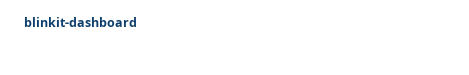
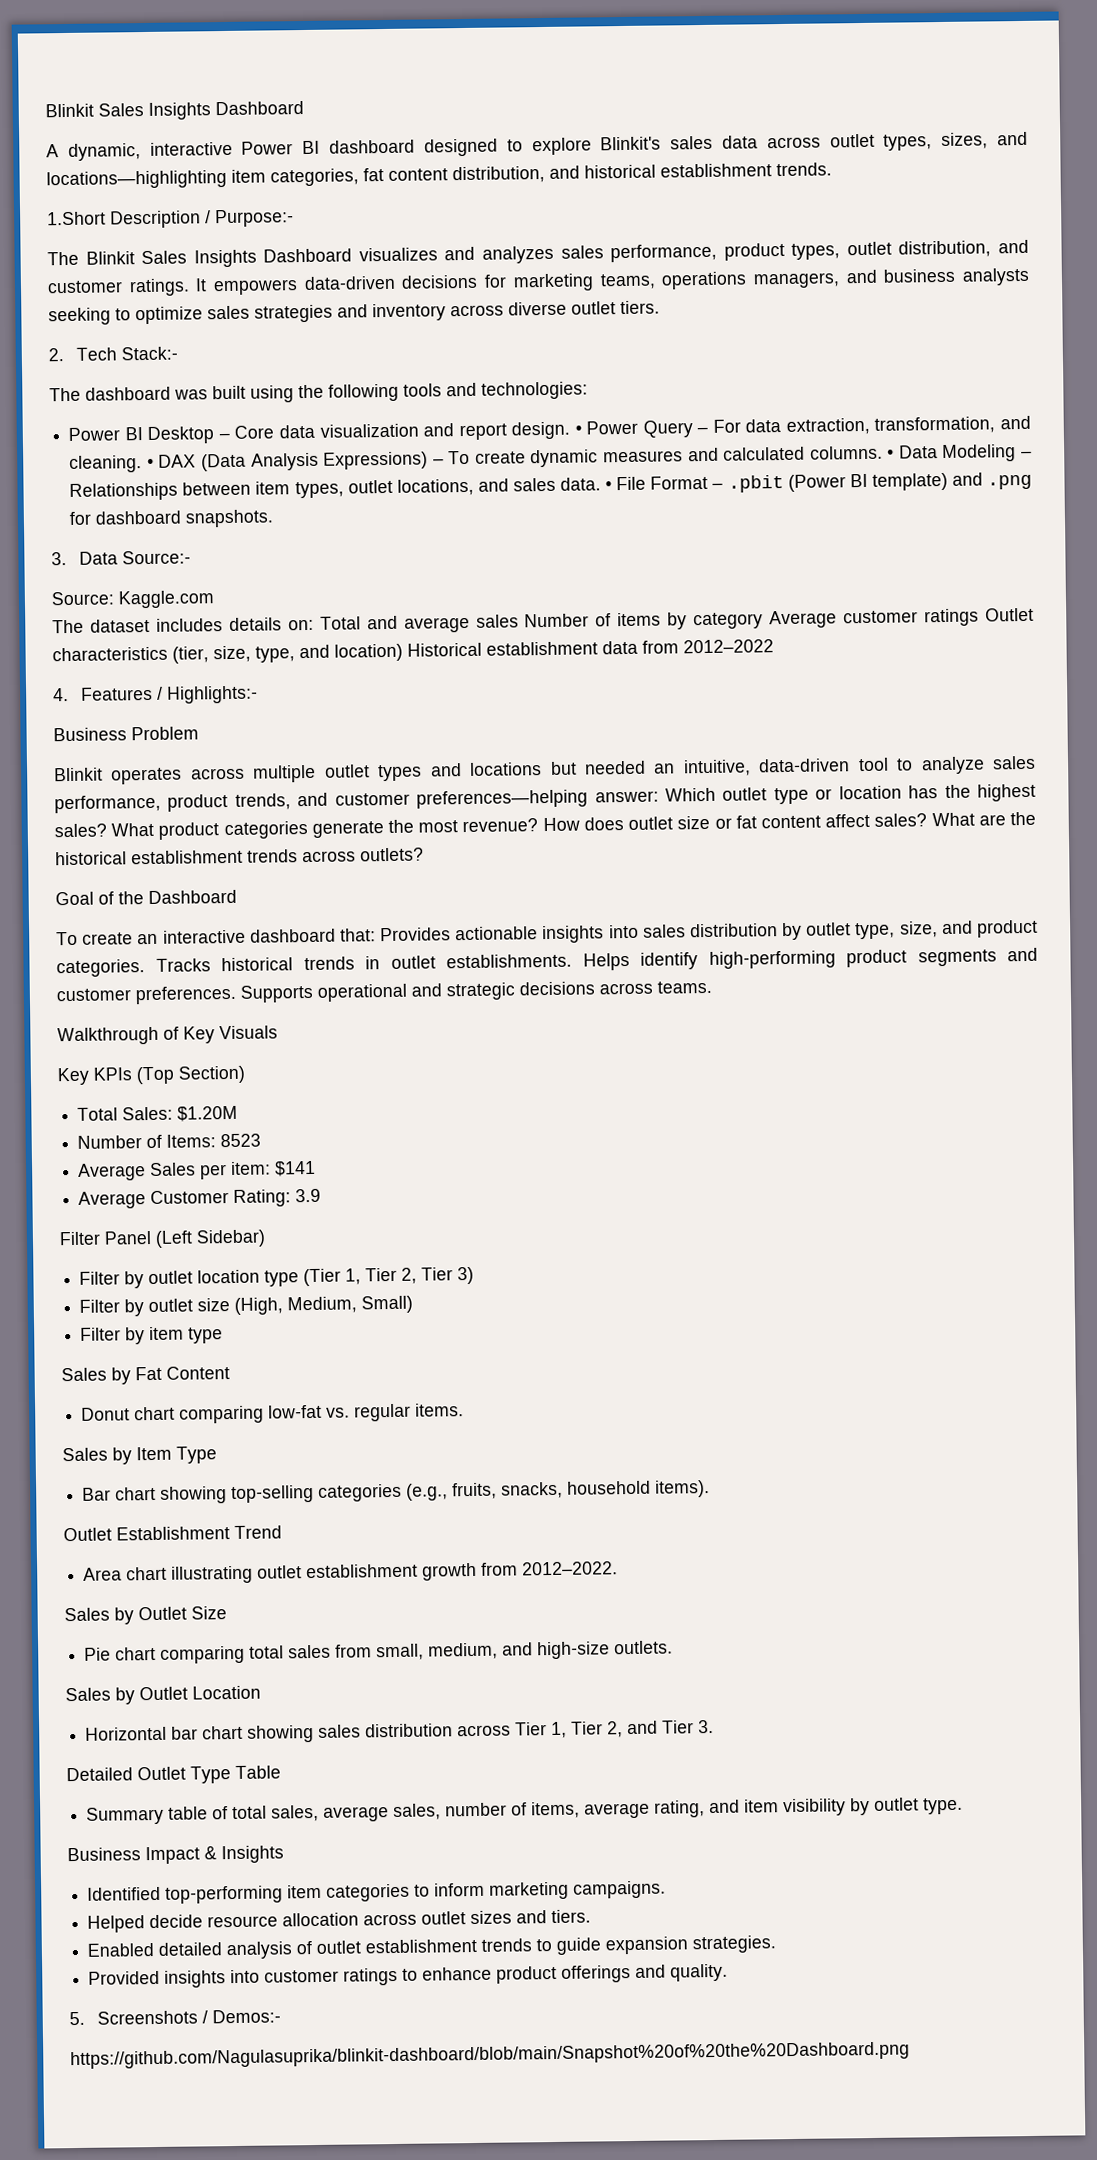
[24,17,137,27] blinkit-dashboard -> [45,100,304,120] [46,131,1028,161] [46,162,832,190] [47,209,294,229] [47,239,1029,268] [47,267,1031,297] [48,300,660,326] [48,346,179,362] [49,381,588,403] [68,415,1031,444] [69,444,1033,473] [69,472,1032,501] [69,509,275,528] [51,550,192,566] [51,590,215,609] [52,607,1035,634] [52,639,774,664] [53,685,259,704] [53,726,199,742] [54,755,1036,785] [54,783,1036,814] [54,811,1036,840] [55,847,424,866] [55,889,237,906] [56,919,1038,946] [56,947,1038,978] [56,980,712,1005] [57,1025,278,1046] [57,1065,246,1086] [77,1105,239,1122] [77,1133,262,1149] [78,1160,317,1181] [78,1188,322,1209] [59,1229,266,1248] [79,1266,475,1289] [79,1295,414,1317] [80,1326,224,1345] [61,1366,230,1385] [81,1403,465,1424] [62,1446,217,1465] [82,1480,711,1504] [63,1525,282,1542] [83,1561,619,1584] [64,1606,227,1625] [84,1640,674,1664] [65,1685,261,1705] [85,1719,715,1743] [66,1765,281,1784] [86,1797,964,1825] [67,1845,284,1865] [87,1880,667,1904] [87,1909,592,1933] [87,1935,777,1960] [88,1963,729,1988] [69,2009,282,2026] [70,2041,910,2070] Blinkit Sales Insights Dashboard // A dynamic, interactive Power BI dashboard designed to explore Blinkit's sales data across outlet types, sizes, and locations—highlighting item categories, fat content distribution, and historical establishment trends. // 1.Short Description / Purpose:- // The Blinkit Sales Insights Dashboard visualizes and analyzes sales performance, product types, outlet distribution, and customer ratings. It empowers data-driven decisions for marketing teams, operations managers, and business analysts seeking to optimize sales strategies and inventory across diverse outlet tiers. // 2. Tech Stack:- // The dashboard was built using the following tools and technologies: // Power BI Desktop – Core data visualization and report design. • Power Query – For data extraction, transformation, and cleaning. • DAX (Data Analysis Expressions) – To create dynamic measures and calculated columns. • Data Modeling – Relationships between item types, outlet locations, and sales data. • File Format – .pbit (Power BI template) and .png for dashboard snapshots. // 3. Data Source:- // Source: Kaggle.com // The dataset includes details on: Total and average sales Number of items by category Average customer ratings Outlet characteristics (tier, size, type, and location) Historical establishment data from 2012–2022 // 4. Features / Highlights:- // Business Problem // Blinkit operates across multiple outlet types and locations but needed an intuitive, data-driven tool to analyze sales performance, product trends, and customer preferences—helping answer: Which outlet type or location has the highest sales? What product categories generate the most revenue? How does outlet size or fat content affect sales? What are the historical establishment trends across outlets? // Goal of the Dashboard // To create an interactive dashboard that: Provides actionable insights into sales distribution by outlet type, size, and product categories. Tracks historical trends in outlet establishments. Helps identify high-performing product segments and customer preferences. Supports operational and strategic decisions across teams. // Walkthrough of Key Visuals // Key KPIs (Top Section) // Total Sales: $1.20M // Number of Items: 8523 // Average Sales per item: $141 // Average Customer Rating: 3.9 // Filter Panel (Left Sidebar) // Filter by outlet location type (Tier 1, Tier 2, Tier 3) // Filter by outlet size (High, Medium, Small) // Filter by item type // Sales by Fat Content // Donut chart comparing low-fat vs. regular items. // Sales by Item Type // Bar chart showing top-selling categories (e.g., fruits, snacks, household items). // Outlet Establishment Trend // Area chart illustrating outlet establishment growth from 2012–2022. // Sales by Outlet Size // Pie chart comparing total sales from small, medium, and high-size outlets. // Sales by Outlet Location // Horizontal bar chart showing sales distribution across Tier 1, Tier 2, and Tier 3. // Detailed Outlet Type Table // Summary table of total sales, average sales, number of items, average rating, and item visibility by outlet type. // Business Impact & Insights // Identified top-performing item categories to inform marketing campaigns. // Helped decide resource allocation across outlet sizes and tiers. // Enabled detailed analysis of outlet establishment trends to guide expansion strategies. // Provided insights into customer ratings to enhance product offerings and quality. // 5. Screenshots / Demos:- // https://github.com/Nagulasuprika/blinkit-dashboard/blob/main/Snapshot%20of%20the%20Dashboard.png

